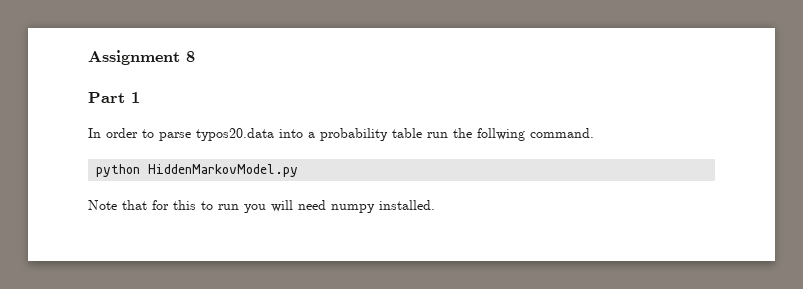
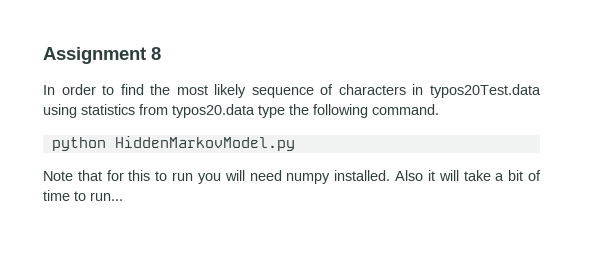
[88,92,140,103] // Part 1 -> (161, 53) none
[159,128,525,141] parse typos20.data into a probability table run the follwing -> [120,84,541,98] [43,104,368,118] find the most likely sequence of characters in typos20Test.data using statistics from typos20.data type the following
(435, 205) none -> [395,170,541,181] [43,190,123,201] Also it will take a bit of time to run...

